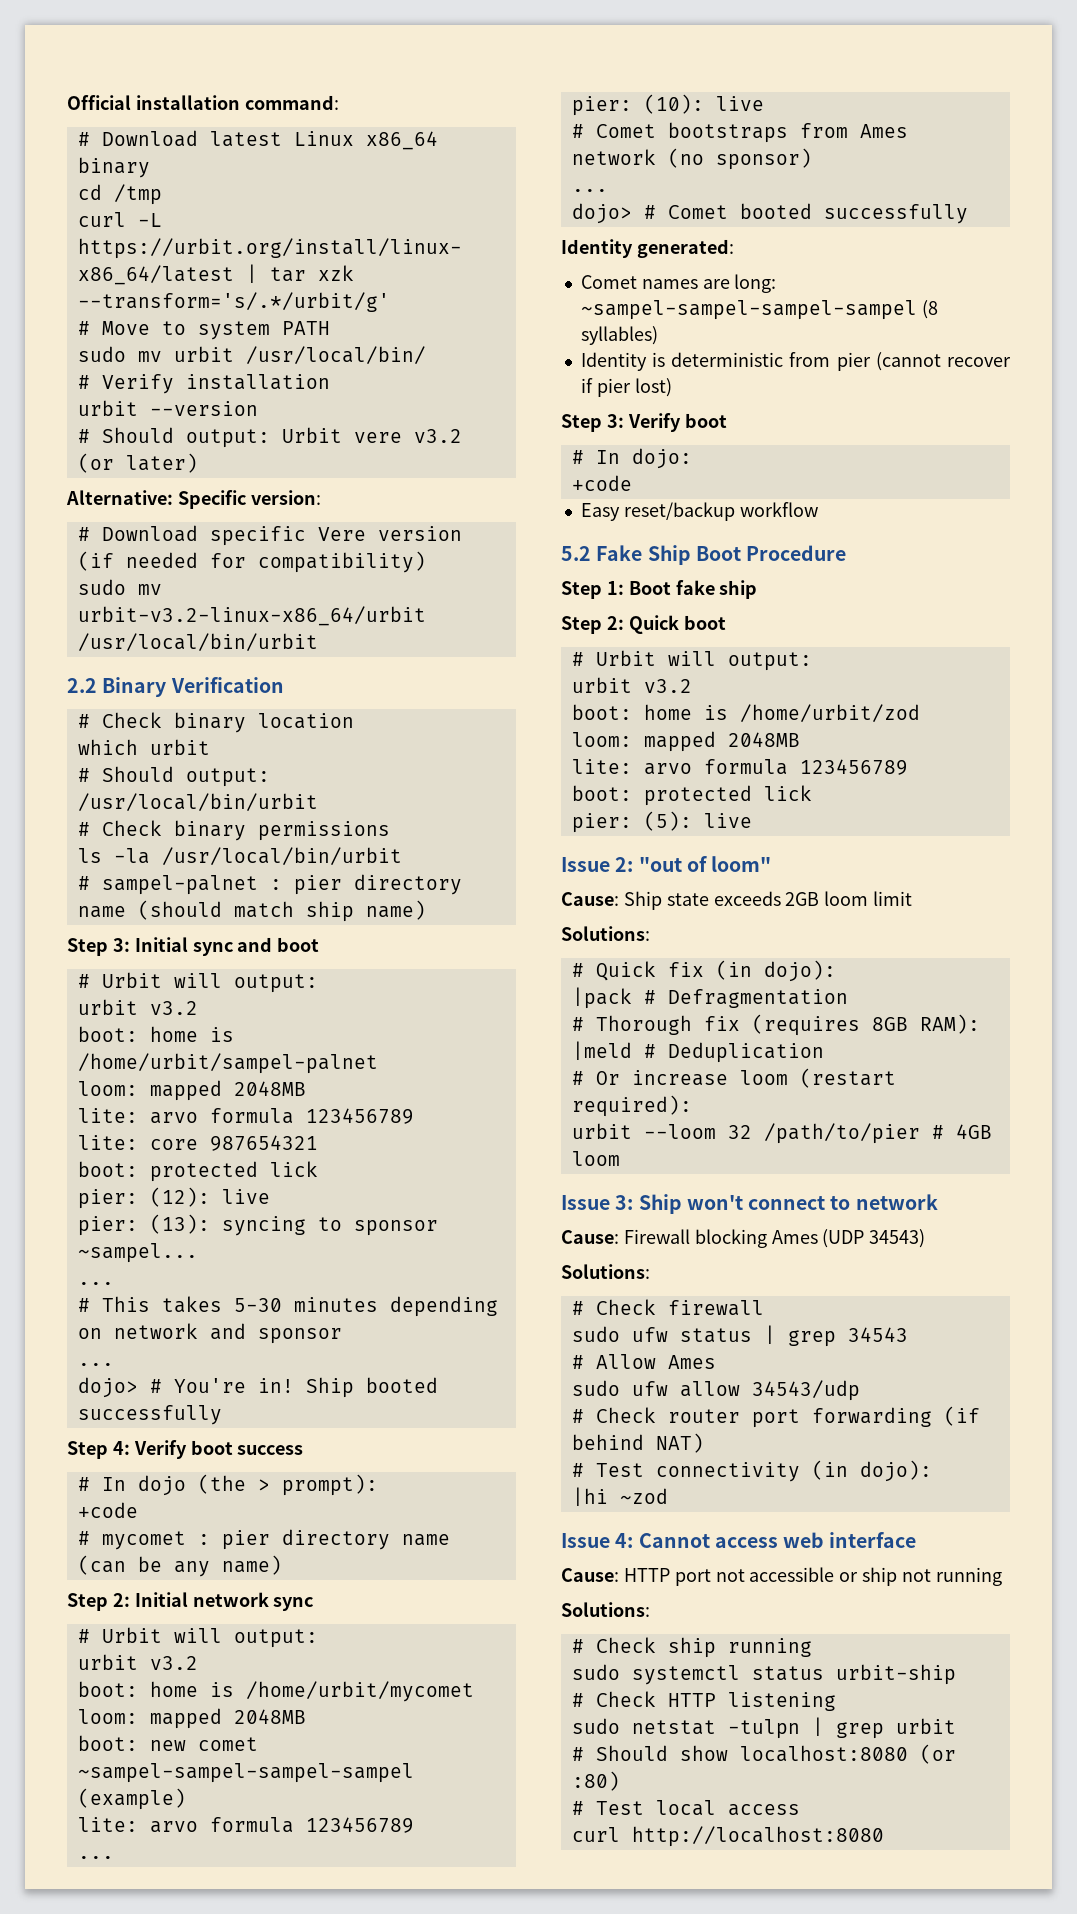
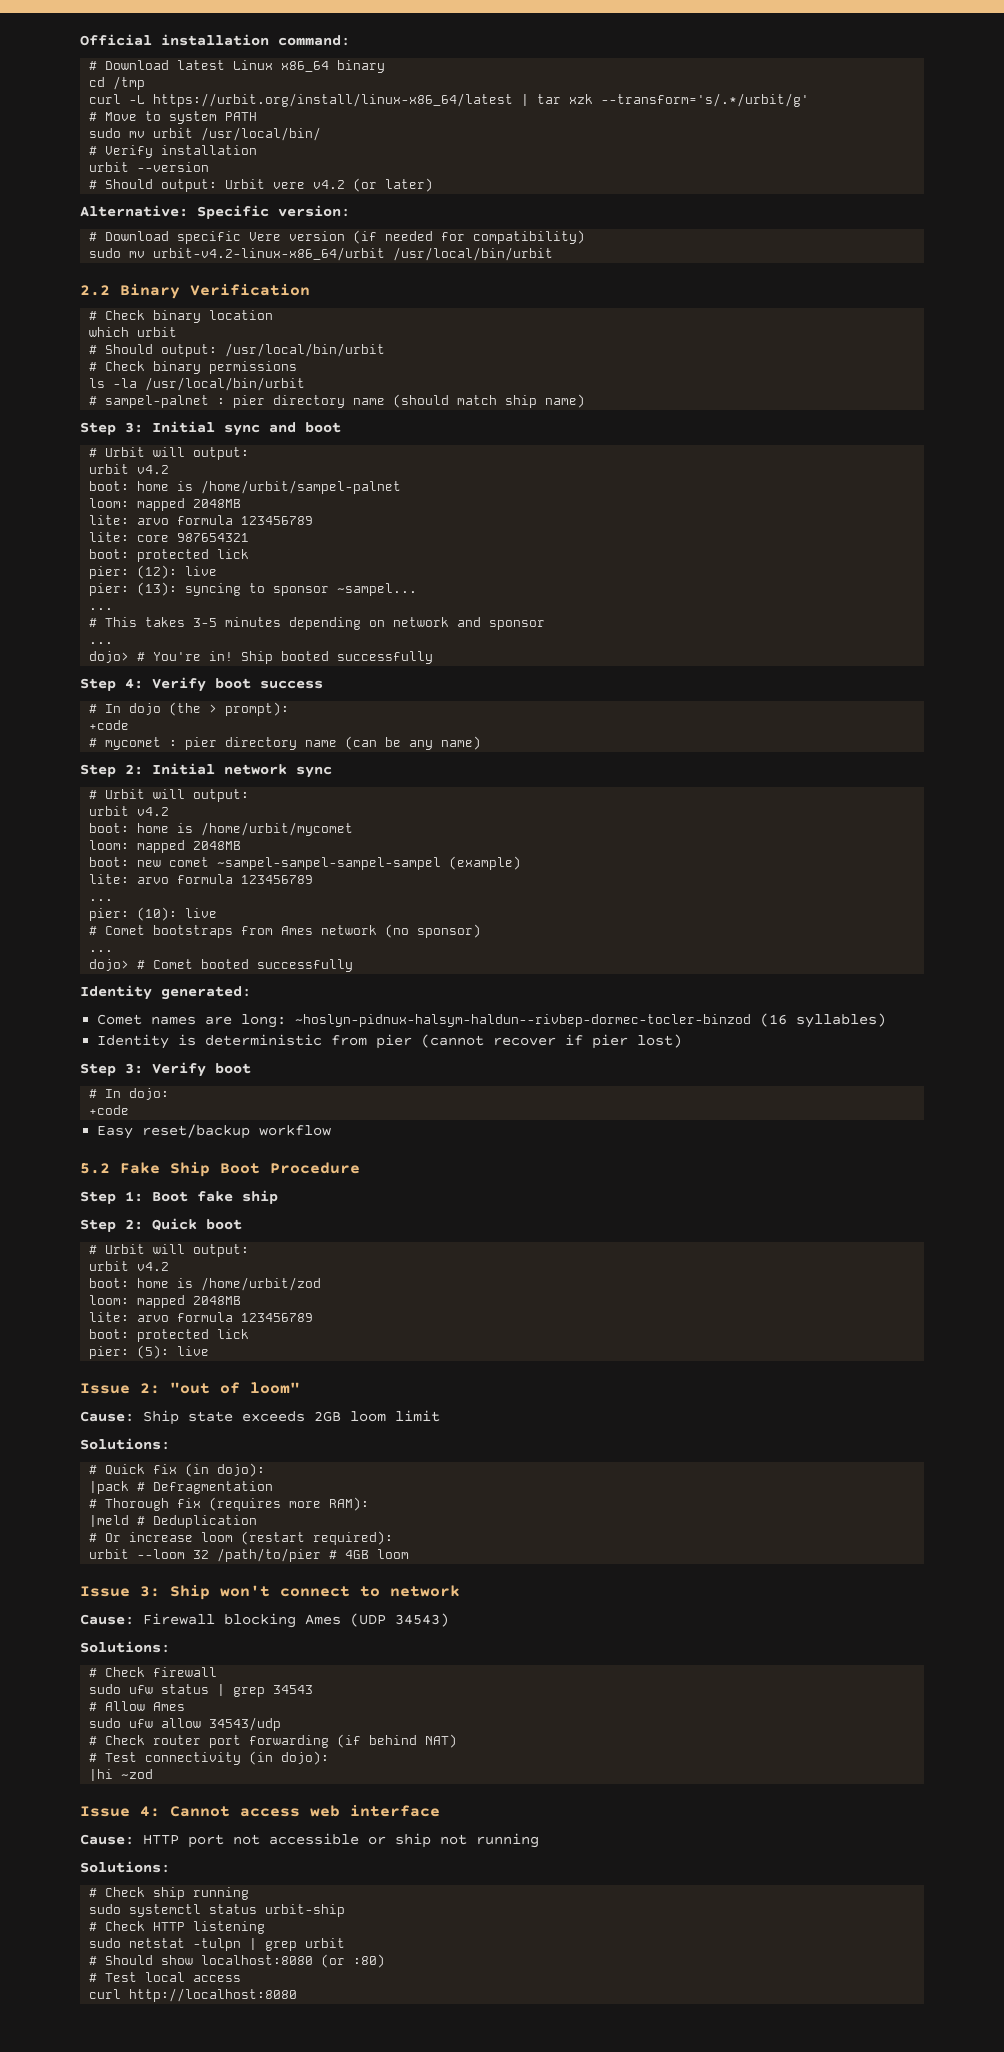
[413,429,462,443] v3.2 -> [313,180,346,189] v4.2
[77,606,426,626] urbit-v3.2-linux-x86_64/urbit -> [153,247,386,261] urbit-v4.2-linux-x86_64/urbit
[149,1001,198,1015] v3.2 -> [137,465,170,474] v4.2
[233,1298,282,1312] 5-30 -> [193,618,218,627] 3-5
[149,1656,198,1670] v3.2 -> [137,807,170,816] v4.2
[580,300,938,320] ~sampel-sampel-sampel-sampel (8 -> [295,1013,788,1027] ~hoslyn-pidnux-halsym-haldun--rivbep-dormec-tocler-binzod (16
[643,679,692,693] v3.2 -> [137,1262,170,1271] v4.2
[871,1017,908,1031] 8GB -> [289,1501,322,1508] more

